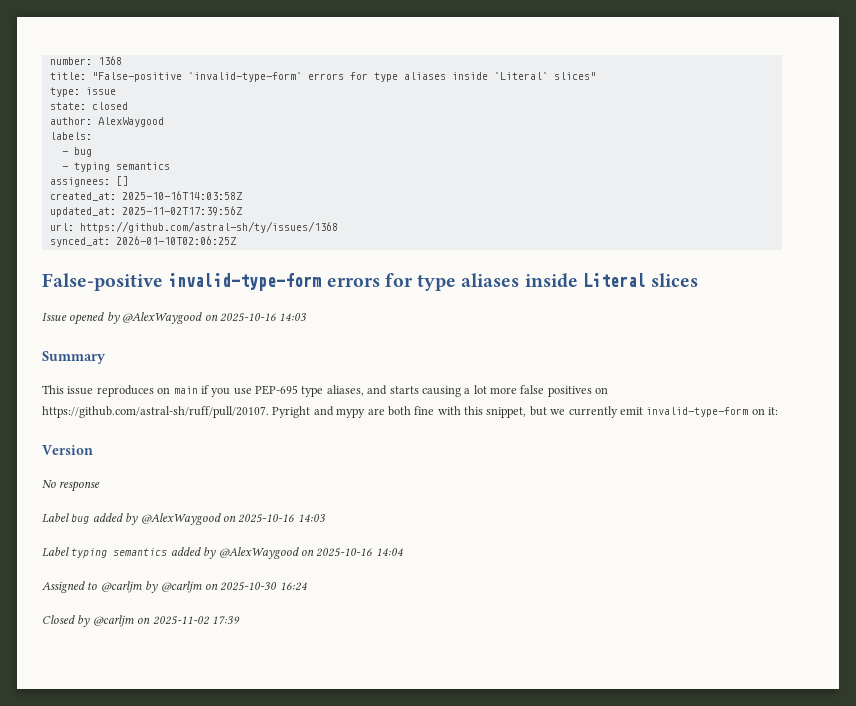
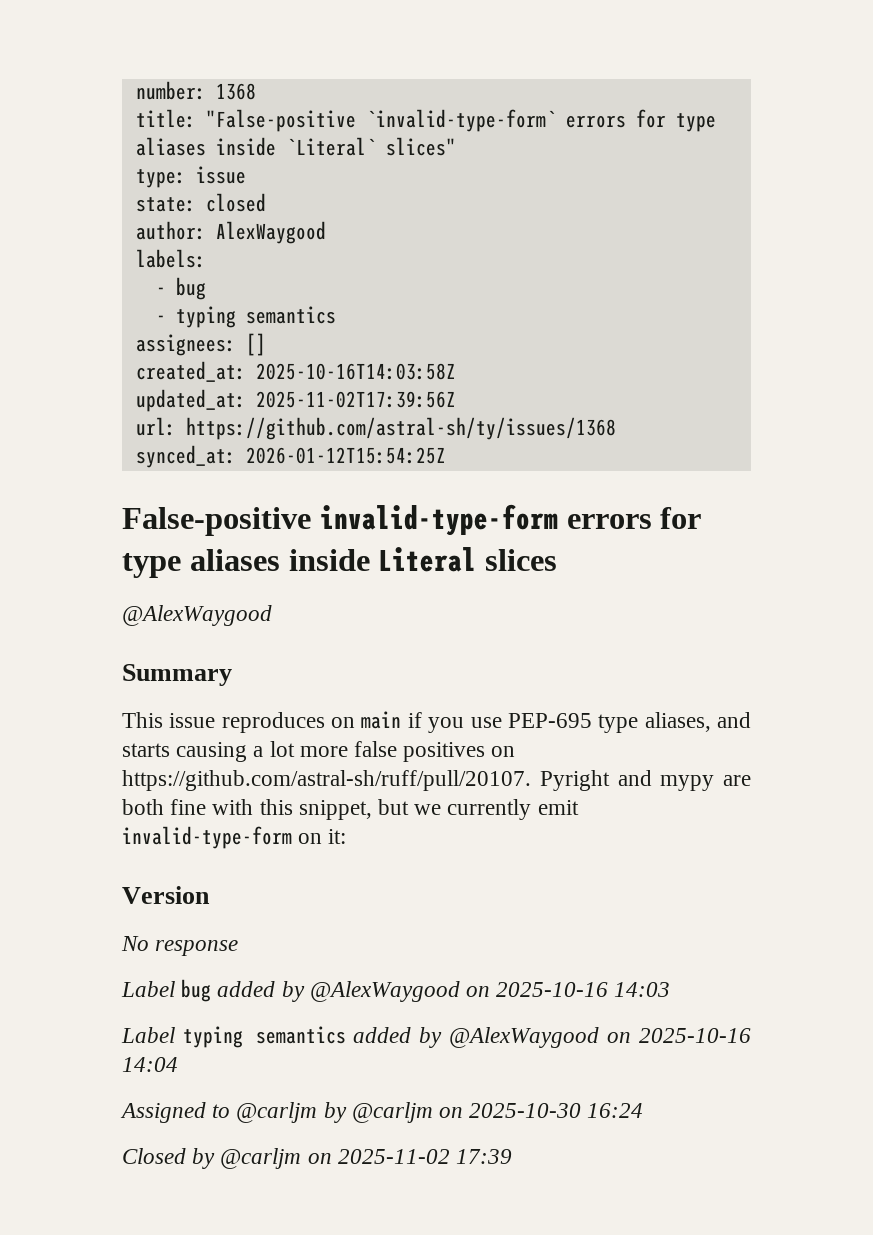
[115,236,237,245] 2026-01-10T02:06:25Z -> [245,447,446,464] 2026-01-12T15:54:25Z
[42,312,307,325] Issue opened by @AlexWaygood on 2025-10-16 14:03 -> [122,605,272,626] @AlexWaygood

